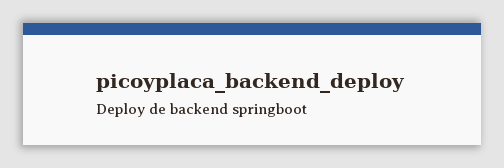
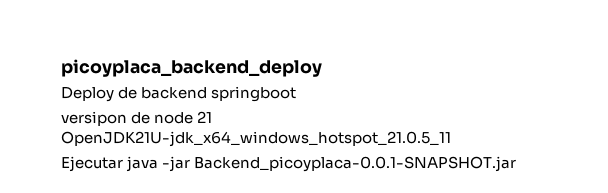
(308, 110) none -> [61,111,213,126] [61,131,451,147] [61,156,517,172] // versipon de node 21 OpenJDK21U-jdk_x64_windows_hotspot_21.0.5_11 // Ejecutar java -jar Backend_picoyplaca-0.0.1-SNAPSHOT.jar

